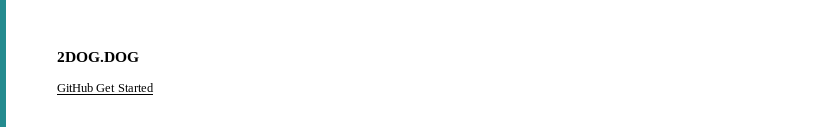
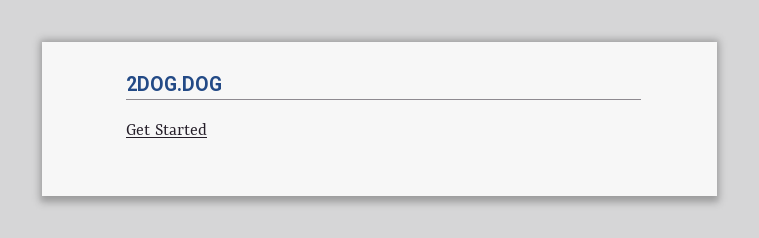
[57,83,93,92] GitHub -> (222, 83) none

